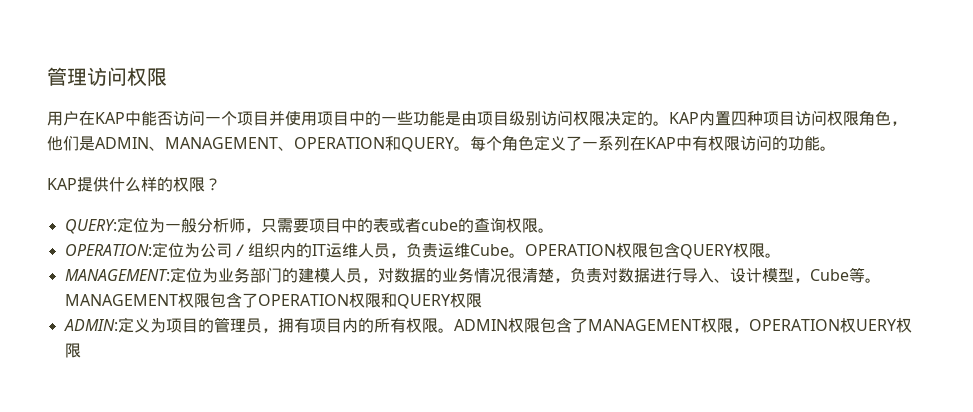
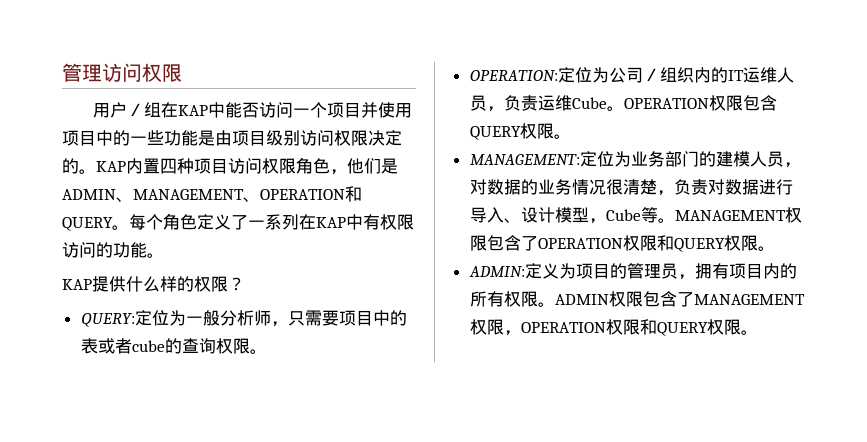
(79, 118) none -> [126,102,161,117] ／组
(482, 300) none -> [757,246,775,251] 。
[855,318,912,333] [64,343,81,358] UERY权限 -> [622,319,758,336] 限和QUERY权限。

